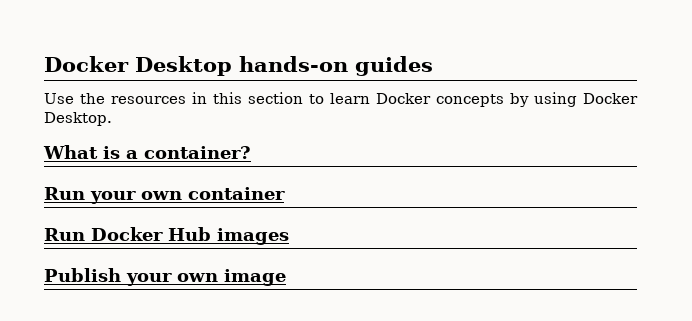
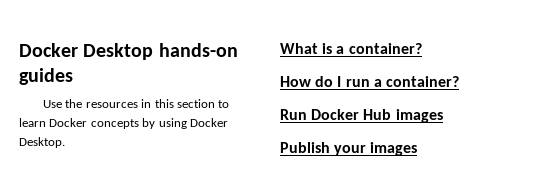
[44,187,285,204] Run your own container -> [280,76,459,87] How do I run a container?
[177,269,286,286] own image -> [370,142,418,156] images

